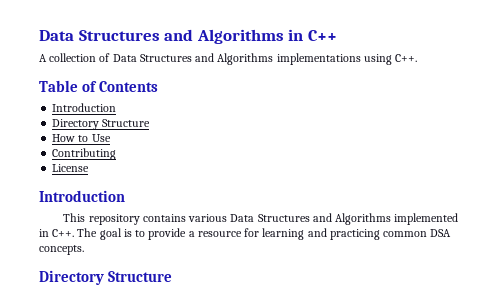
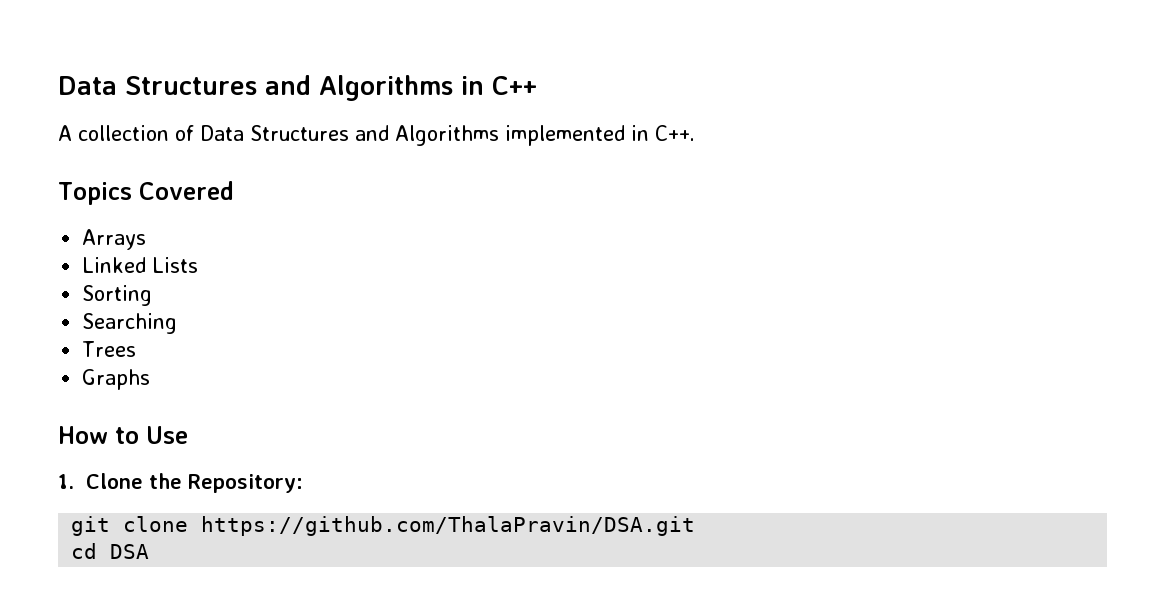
[276,53,392,65] implementations using -> [505,125,649,146] implemented in
[39,80,159,92] [52,103,117,112] [52,119,151,130] [52,134,111,142] [52,148,117,160] [52,164,90,172] [39,190,125,202] [63,213,459,225] [39,228,452,240] [39,245,84,255] [39,270,173,285] Table of Contents // Introduction // Directory Structure // How to Use // Contributing // License // Introduction // This repository contains various Data Structures and Algorithms implemented in C++. The goal is to provide a resource for learning and practicing common DSA concepts. // Directory Structure -> [58,181,234,205] [82,229,147,250] [82,257,199,273] [82,285,153,306] [82,313,178,334] [82,341,137,357] [82,369,151,390] [58,426,188,444] [58,473,303,493] [71,516,696,536] [71,543,150,559] Topics Covered // Arrays // Linked Lists // Sorting // Searching // Trees // Graphs // How to Use // 1. Clone the Repository: // git clone https://github.com/ThalaPravin/DSA.git // cd DSA

